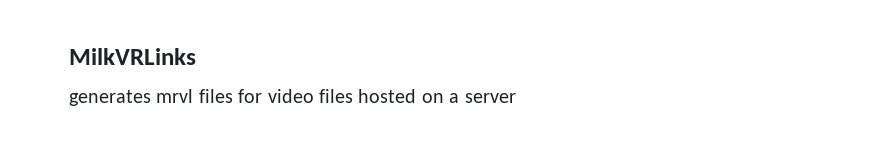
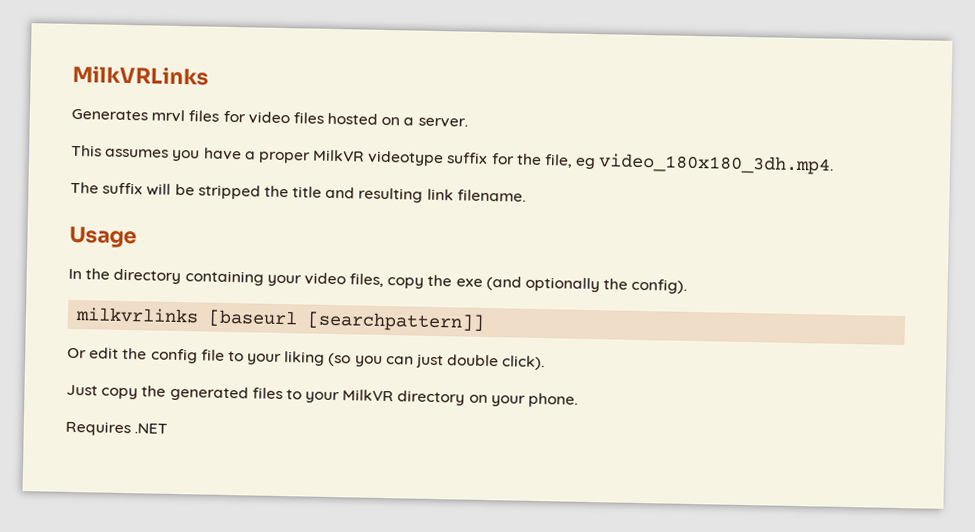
[69,90,151,106] generates -> [71,108,148,121] Generates
[464,93,516,103] server -> [417,117,468,128] [71,144,835,175] [70,181,526,203] [69,225,137,249] [68,268,688,294] [75,307,486,332] [67,347,546,371] [66,384,579,408] [65,420,169,437] server. // This assumes you have a proper MilkVR videotype suffix for the file, eg video_180x180_3dh.mp4. // The suffix will be stripped the title and resulting link filename. // Usage // In the directory containing your video files, copy the exe (and optionally the config). // milkvrlinks [baseurl [searchpattern]] // Or edit the config file to your liking (so you can just double click). // Just copy the generated files to your MilkVR directory on your phone. // Requires .NET

